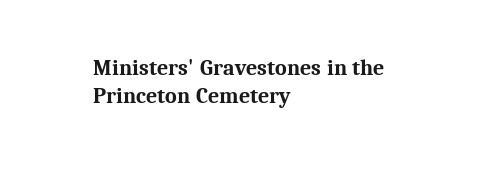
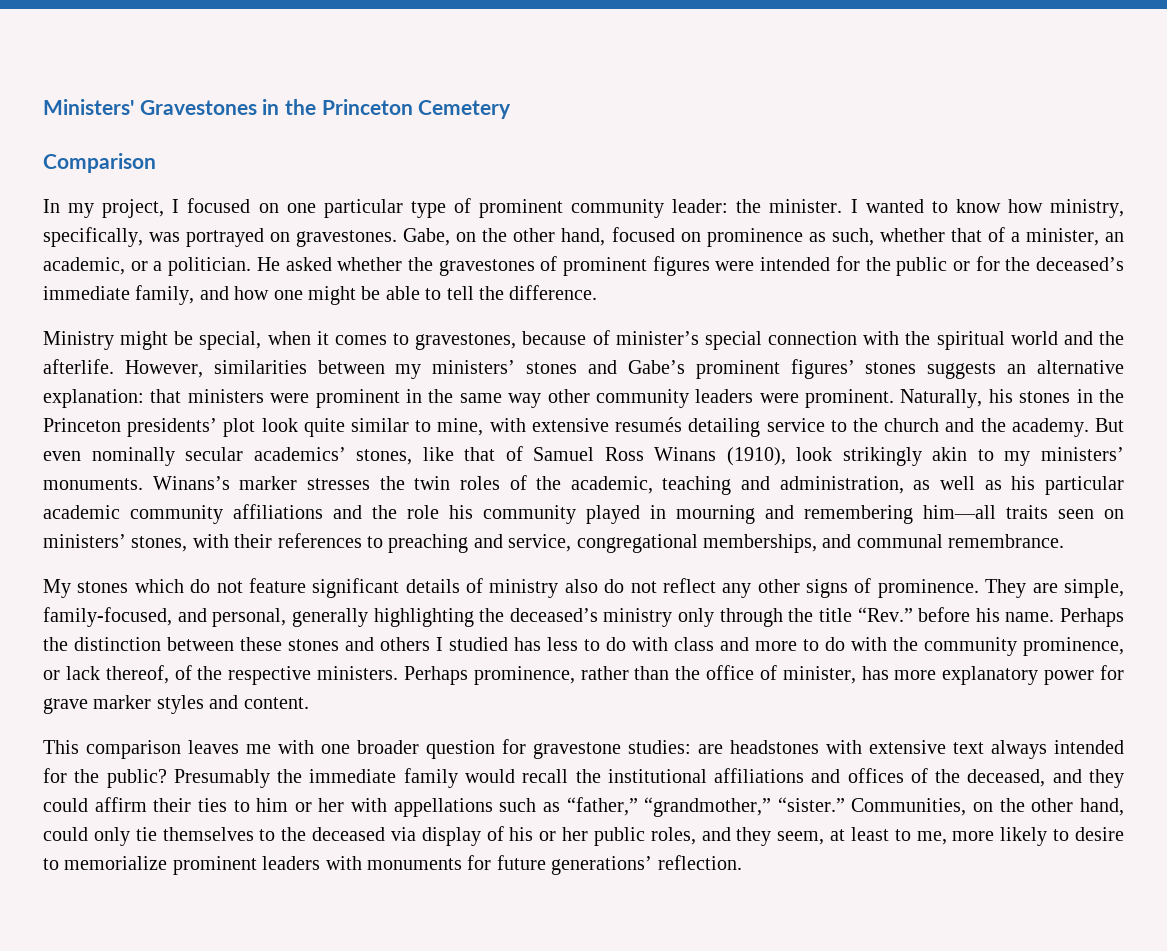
(291, 98) none -> [43,153,156,173] [43,198,1125,218] [43,227,1124,247] [43,256,1125,276] [43,285,598,305] [43,330,1124,350] [43,359,1125,379] [43,389,1125,408] [43,417,1124,437] [43,446,1124,466] [43,475,1124,495] [43,504,1124,524] [43,533,1065,553] [43,578,1125,598] [43,607,1124,627] [43,637,1124,656] [43,665,1125,685] [43,695,309,714] [43,739,1124,759] [43,768,1125,788] [43,797,1125,817] [43,826,1125,846] [43,855,742,875] // Comparison // In my project, I focused on one particular type of prominent community leader: the minister. I wanted to know how ministry, specifically, was portrayed on gravestones. Gabe, on the other hand, focused on prominence as such, whether that of a minister, an academic, or a politician. He asked whether the gravestones of prominent figures were intended for the public or for the deceased’s immediate family, and how one might be able to tell the difference. // Ministry might be special, when it comes to gravestones, because of minister’s special connection with the spiritual world and the afterlife. However, similarities between my ministers’ stones and Gabe’s prominent figures’ stones suggests an alternative explanation: that ministers were prominent in the same way other community leaders were prominent. Naturally, his stones in the Princeton presidents’ plot look quite similar to mine, with extensive resumés detailing service to the church and the academy. But even nominally secular academics’ stones, like that of Samuel Ross Winans (1910), look strikingly akin to my ministers’ monuments. Winans’s marker stresses the twin roles of the academic, teaching and administration, as well as his particular academic community affiliations and the role his community played in mourning and remembering him—all traits seen on ministers’ stones, with their references to preaching and service, congregational memberships, and communal remembrance. // My stones which do not feature significant details of ministry also do not reflect any other signs of prominence. They are simple, family-focused, and personal, generally highlighting the deceased’s ministry only through the title “Rev.” before his name. Perhaps the distinction between these stones and others I studied has less to do with class and more to do with the community prominence, or lack thereof, of the respective ministers. Perhaps prominence, rather than the office of minister, has more explanatory power for grave marker styles and content. // This comparison leaves me with one broader question for gravestone studies: are headstones with extensive text always intended for the public? Presumably the immediate family would recall the institutional affiliations and offices of the deceased, and they could affirm their ties to him or her with appellations such as “father,” “grandmother,” “sister.” Communities, on the other hand, could only tie themselves to the deceased via display of his or her public roles, and they seem, at least to me, more likely to desire to memorialize prominent leaders with monuments for future generations’ reflection.

